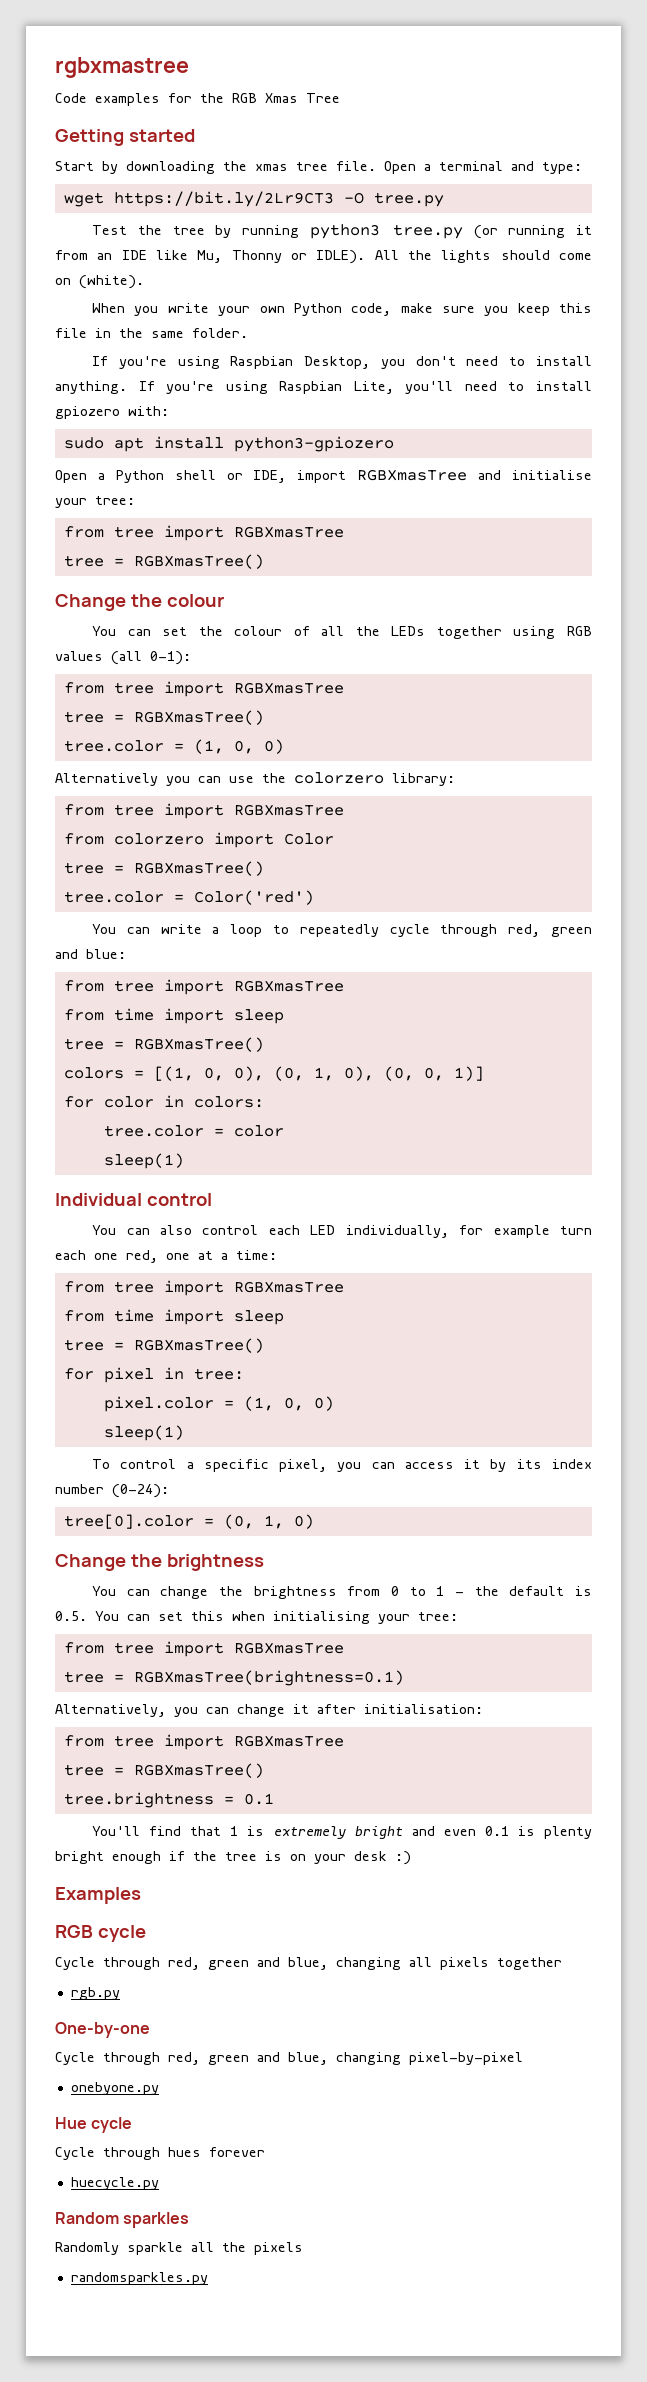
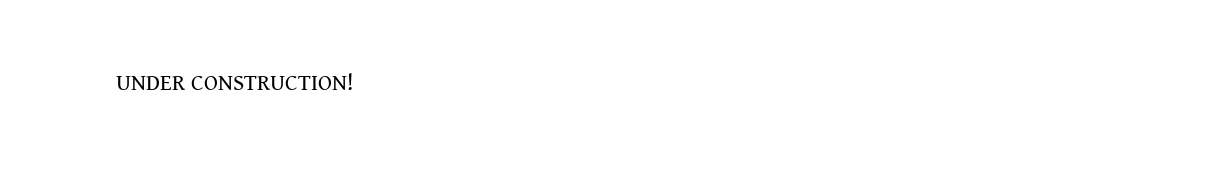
[55,57,189,78] [55,93,340,106] [55,129,195,146] [55,161,582,174] [63,191,444,207] [92,224,592,239] [55,250,592,264] [55,275,144,289] [92,303,592,316] [55,328,248,338] [92,356,592,369] [55,381,592,394] [55,406,169,419] [63,436,394,452] [55,469,592,483] [55,496,135,508] [63,525,344,541] [63,554,264,569] [55,594,224,611] [92,626,592,639] [55,651,191,665] [63,681,344,697] [63,710,264,725] [63,739,284,754] [55,772,455,786] [63,803,344,819] [63,832,334,848] [63,861,264,876] [63,890,314,905] [92,924,592,937] [55,949,126,959] [63,979,344,995] [63,1008,284,1024] [63,1037,264,1052] [63,1066,484,1081] [63,1095,264,1108] [103,1125,284,1137] [103,1153,184,1169] [55,1193,212,1206] [92,1225,592,1238] [55,1250,277,1263] [63,1280,344,1296] [63,1309,284,1325] [63,1338,264,1353] [63,1367,244,1383] [103,1396,334,1412] [103,1425,184,1441] [92,1459,592,1472] [55,1484,169,1498] [63,1514,314,1529] [55,1554,264,1571] [92,1586,592,1599] [55,1611,458,1624] [63,1641,344,1657] [63,1670,404,1686] [55,1704,483,1717] [63,1734,344,1750] [63,1763,264,1778] [63,1792,274,1808] [92,1826,592,1839] [55,1851,411,1865] [55,1887,141,1904] [55,1925,146,1942] [55,1957,562,1970] [70,1987,120,2000] [55,2022,150,2038] [55,2052,523,2065] [70,2082,159,2095] [55,2117,133,2133] [55,2147,265,2160] [70,2177,159,2190] [55,2212,190,2228] [55,2242,303,2255] [70,2272,208,2285] rgbxmastree // Code examples for the RGB Xmas Tree // Getting started // Start by downloading the xmas tree file. Open a terminal and type: // wget https://bit.ly/2Lr9CT3 -O tree.py // Test the tree by running python3 tree.py (or running it from an IDE like Mu, Thonny or IDLE). All the lights should come on (white). // When you write your own Python code, make sure you keep this file in the same folder. // If you're using Raspbian Desktop, you don't need to install anything. If you're using Raspbian Lite, you'll need to install gpiozero with: // sudo apt install python3-gpiozero // Open a Python shell or IDE, import RGBXmasTree and initialise your tree: // from tree import RGBXmasTree // tree = RGBXmasTree() // Change the colour // You can set the colour of all the LEDs together using RGB values (all 0-1): // from tree import RGBXmasTree // tree = RGBXmasTree() // tree.color = (1, 0, 0) // Alternatively you can use the colorzero library: // from tree import RGBXmasTree // from colorzero import Color // tree = RGBXmasTree() // tree.color = Color('red') // You can write a loop to repeatedly cycle through red, green and blue: // from tree import RGBXmasTree // from time import sleep // tree = RGBXmasTree() // colors = [(1, 0, 0), (0, 1, 0), (0, 0, 1)] // for color in colors: // tree.color = color // sleep(1) // Individual control // You can also control each LED individually, for example turn each one red, one at a time: // from tree import RGBXmasTree // from time import sleep // tree = RGBXmasTree() // for pixel in tree: // pixel.color = (1, 0, 0) // sleep(1) // To control a specific pixel, you can access it by its index number (0-24): // tree[0].color = (0, 1, 0) // Change the brightness // You can change the brightness from 0 to 1 - the default is 0.5. You can set this when initialising your tree: // from tree import RGBXmasTree // tree = RGBXmasTree(brightness=0.1) // Alternatively, you can change it after initialisation: // from tree import RGBXmasTree // tree = RGBXmasTree() // tree.brightness = 0.1 // You'll find that 1 is extremely bright and even 0.1 is plenty bright enough if the tree is on your desk :) // Examples // RGB cycle // Cycle through red, green and blue, changing all pixels together // rgb.py // One-by-one // Cycle through red, green and blue, changing pixel-by-pixel // onebyone.py // Hue cycle // Cycle through hues forever // huecycle.py // Random sparkles // Randomly sparkle all the pixels // randomsparkles.py -> [116,73,355,90] UNDER CONSTRUCTION!

